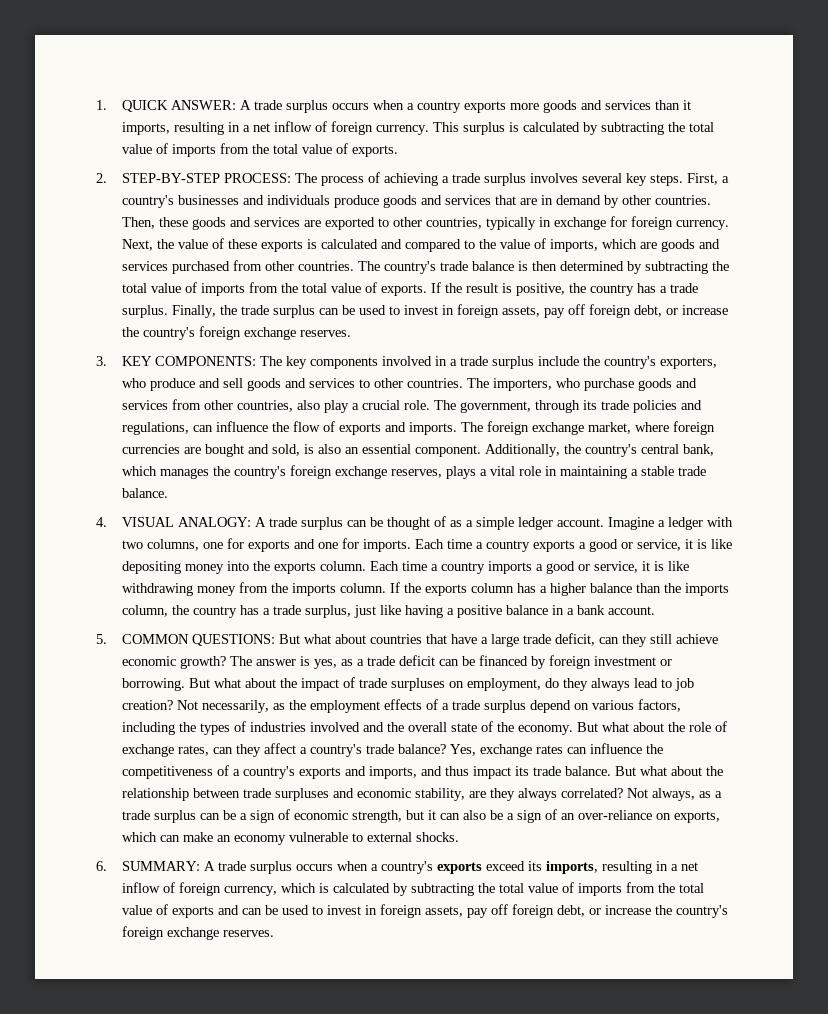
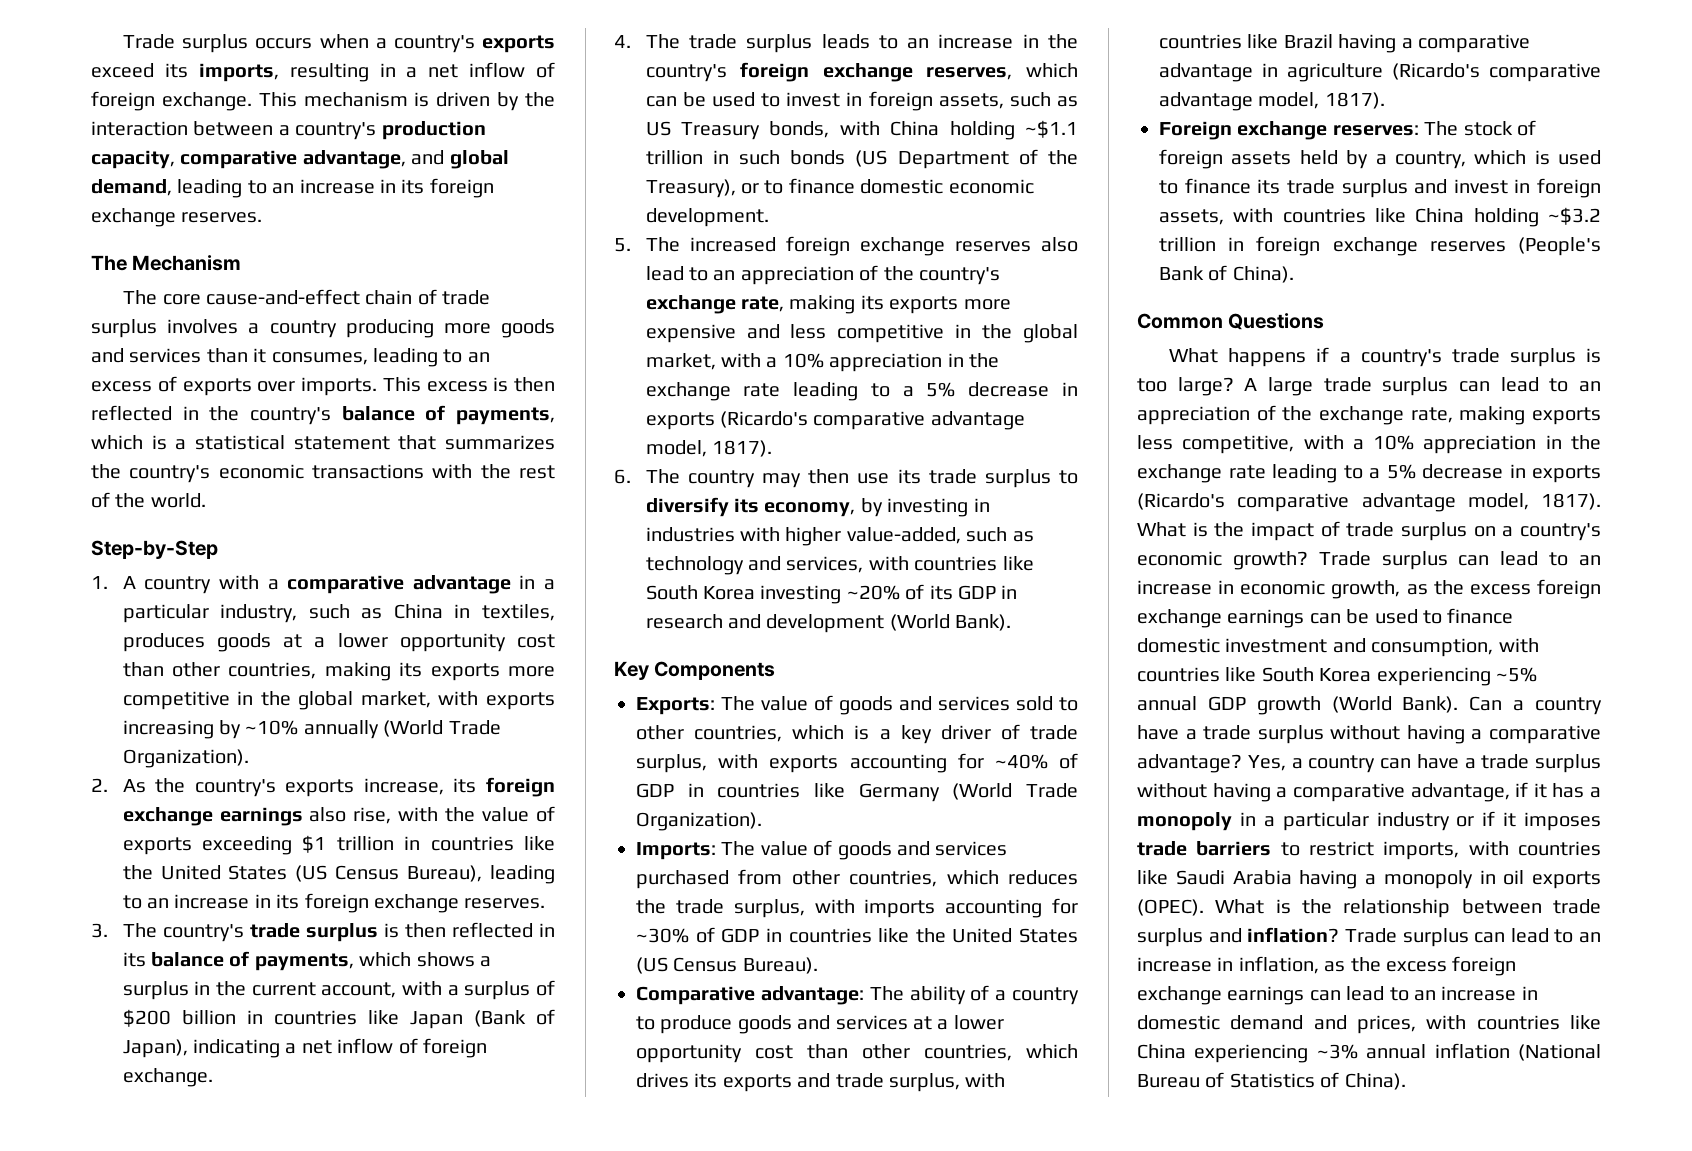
[96,100,691,113] [121,121,714,135] [121,143,398,157] [96,172,729,186] [121,195,711,208] [121,216,729,230] [121,238,720,252] [121,260,729,274] [121,282,698,296] [121,304,728,318] [121,326,351,340] [96,356,717,369] [121,378,697,391] [121,399,702,413] [121,421,715,435] [121,444,714,457] [121,465,706,479] [121,488,168,498] [96,516,733,530] [121,538,732,552] [121,561,689,574] [121,582,729,596] [121,605,655,618] [96,633,718,647] [121,655,672,669] [121,677,694,691] [121,699,681,713] [121,721,727,735] [121,743,663,757] [121,765,723,779] [121,788,722,801] [121,809,720,823] [121,832,459,845] [96,861,246,871] 1. QUICK ANSWER: A trade surplus occurs when a country exports more goods and services than it imports, resulting in a net inflow of foreign currency. This surplus is calculated by subtracting the total value of imports from the total value of exports. // 2. STEP-BY-STEP PROCESS: The process of achieving a trade surplus involves several key steps. First, a country's businesses and individuals produce goods and services that are in demand by other countries. Then, these goods and services are exported to other countries, typically in exchange for foreign currency. Next, the value of these exports is calculated and compared to the value of imports, which are goods and services purchased from other countries. The country's trade balance is then determined by subtracting the total value of imports from the total value of exports. If the result is positive, the country has a trade surplus. Finally, the trade surplus can be used to invest in foreign assets, pay off foreign debt, or increase the country's foreign exchange reserves. // 3. KEY COMPONENTS: The key components involved in a trade surplus include the country's exporters, who produce and sell goods and services to other countries. The importers, who purchase goods and services from other countries, also play a crucial role. The government, through its trade policies and regulations, can influence the flow of exports and imports. The foreign exchange market, where foreign currencies are bought and sold, is also an essential component. Additionally, the country's central bank, which manages the country's foreign exchange reserves, plays a vital role in maintaining a stable trade balance. // 4. VISUAL ANALOGY: A trade surplus can be thought of as a simple ledger account. Imagine a ledger with two columns, one for exports and one for imports. Each time a country exports a good or service, it is like depositing money into the exports column. Each time a country imports a good or service, it is like withdrawing money from the imports column. If the exports column has a higher balance than the imports column, the country has a trade surplus, just like having a positive balance in a bank account. // 5. COMMON QUESTIONS: But what about countries that have a large trade deficit, can they still achieve economic growth? The answer is yes, as a trade deficit can be financed by foreign investment or borrowing. But what about the impact of trade surpluses on employment, do they always lead to job creation? Not necessarily, as the employment effects of a trade surplus depend on various factors, including the types of industries involved and the overall state of the economy. But what about the role of exchange rates, can they affect a country's trade balance? Yes, exchange rates can influence the competitiveness of a country's exports and imports, and thus impact its trade balance. But what about the relationship between trade surpluses and economic stability, are they always correlated? Not always, as a trade surplus can be a sign of economic strength, but it can also be a sign of an over-reliance on exports, which can make an economy vulnerable to external shocks. // 6. SUMMARY: A trade -> [123,34,176,49] Trade
[223,882,704,896] [121,904,728,918] [121,926,274,940] currency, which is calculated by subtracting the total value of imports from the total value of exports and can be used to invest in foreign assets, pay off foreign debt, or increase the country's foreign exchange reserves. -> [161,92,555,111] [91,121,486,140] [91,150,509,169] [91,178,494,198] [91,208,263,227] [91,255,242,271] [123,289,491,305] [91,319,555,338] [91,348,490,367] [91,376,555,396] [91,405,555,425] [91,435,555,450] [91,464,555,483] [91,492,206,508] [91,540,218,559] [91,575,555,594] [122,604,555,623] [122,633,555,652] [122,662,555,681] [122,691,555,710] [122,720,501,739] [122,749,249,768] [91,777,555,797] [122,806,555,826] [122,835,556,855] [122,865,555,884] [122,893,546,913] [91,922,555,942] [122,951,492,971] [122,980,555,1000] [122,1009,555,1029] [122,1038,488,1058] [122,1068,213,1087] [614,34,1078,53] [645,62,1078,82] [645,91,1078,111] [645,120,1078,140] [645,149,1078,169] [645,178,1034,198] [645,208,769,227] [614,236,1078,256] [645,265,1001,285] [645,295,1011,314] [645,324,1078,343] [645,353,1000,372] [645,382,1078,401] [645,411,1025,430] [645,440,773,457] [614,469,1078,488] [645,497,990,517] [645,527,1034,546] [645,556,1034,575] [645,584,1018,604] [645,614,1012,633] [614,661,776,680] [636,695,1078,715] [636,724,1078,744] [636,753,1078,773] [636,783,1078,802] [636,812,762,831] [636,840,1008,860] [636,869,1078,889] [636,898,1078,918] [636,927,1078,943] [636,957,818,974] [636,985,1079,1005] [636,1015,1004,1034] [636,1044,1078,1063] [636,1073,1006,1092] [1159,34,1530,53] [1159,63,1601,82] [1159,92,1385,111] [1159,120,1536,140] [1159,149,1601,169] [1159,178,1601,198] [1159,207,1601,227] [1159,236,1601,256] [1159,265,1294,283] [1137,313,1325,330] [1169,347,1601,367] [1137,377,1601,396] [1137,405,1601,425] [1137,435,1601,454] [1137,464,1601,483] [1137,493,1601,512] [1137,521,1601,541] [1137,551,1601,570] [1137,579,1601,599] [1137,608,1514,628] [1137,638,1539,657] [1137,667,1537,686] [1137,696,1602,715] [1137,725,1601,744] [1137,754,1601,773] [1137,782,1601,802] [1137,811,1601,831] [1137,841,1601,860] [1137,870,1601,889] [1137,899,1601,918] [1137,927,1601,947] [1137,956,1517,976] [1137,986,1538,1005] [1137,1015,1601,1034] [1137,1043,1601,1063] [1137,1072,1406,1090] exchange. This mechanism is driven by the interaction between a country's production capacity, comparative advantage, and global demand, leading to an increase in its foreign exchange reserves. // The Mechanism // The core cause-and-effect chain of trade surplus involves a country producing more goods and services than it consumes, leading to an excess of exports over imports. This excess is then reflected in the country's balance of payments, which is a statistical statement that summarizes the country's economic transactions with the rest of the world. // Step-by-Step // 1. A country with a comparative advantage in a particular industry, such as China in textiles, produces goods at a lower opportunity cost than other countries, making its exports more competitive in the global market, with exports increasing by ~10% annually (World Trade Organization). // 2. As the country's exports increase, its foreign exchange earnings also rise, with the value of exports exceeding $1 trillion in countries like the United States (US Census Bureau), leading to an increase in its foreign exchange reserves. // 3. The country's trade surplus is then reflected in its balance of payments, which shows a surplus in the current account, with a surplus of $200 billion in countries like Japan (Bank of Japan), indicating a net inflow of foreign exchange. // 4. The trade surplus leads to an increase in the country's foreign exchange reserves, which can be used to invest in foreign assets, such as US Treasury bonds, with China holding ~$1.1 trillion in such bonds (US Department of the Treasury), or to finance domestic economic development. // 5. The increased foreign exchange reserves also lead to an appreciation of the country's exchange rate, making its exports more expensive and less competitive in the global market, with a 10% appreciation in the exchange rate leading to a 5% decrease in exports (Ricardo's comparative advantage model, 1817). // 6. The country may then use its trade surplus to diversify its economy, by investing in industries with higher value-added, such as technology and services, with countries like South Korea investing ~20% of its GDP in research and development (World Bank). // Key Components // Exports: The value of goods and services sold to other countries, which is a key driver of trade surplus, with exports accounting for ~40% of GDP in countries like Germany (World Trade Organization). // Imports: The value of goods and services purchased from other countries, which reduces the trade surplus, with imports accounting for ~30% of GDP in countries like the United States (US Census Bureau). // Comparative advantage: The ability of a country to produce goods and services at a lower opportunity cost than other countries, which drives its exports and trade surplus, with countries like Brazil having a comparative advantage in agriculture (Ricardo's comparative advantage model, 1817). // Foreign exchange reserves: The stock of foreign assets held by a country, which is used to finance its trade surplus and invest in foreign assets, with countries like China holding ~$3.2 trillion in foreign exchange reserves (People's Bank of China). // Common Questions // What happens if a country's trade surplus is too large? A large trade surplus can lead to an appreciation of the exchange rate, making exports less competitive, with a 10% appreciation in the exchange rate leading to a 5% decrease in exports (Ricardo's comparative advantage model, 1817). What is the impact of trade surplus on a country's economic growth? Trade surplus can lead to an increase in economic growth, as the excess foreign exchange earnings can be used to finance domestic investment and consumption, with countries like South Korea experiencing ~5% annual GDP growth (World Bank). Can a country have a trade surplus without having a comparative advantage? Yes, a country can have a trade surplus without having a comparative advantage, if it has a monopoly in a particular industry or if it imposes trade barriers to restrict imports, with countries like Saudi Arabia having a monopoly in oil exports (OPEC). What is the relationship between trade surplus and inflation? Trade surplus can lead to an increase in inflation, as the excess foreign exchange earnings can lead to an increase in domestic demand and prices, with countries like China experiencing ~3% annual inflation (National Bureau of Statistics of China).

